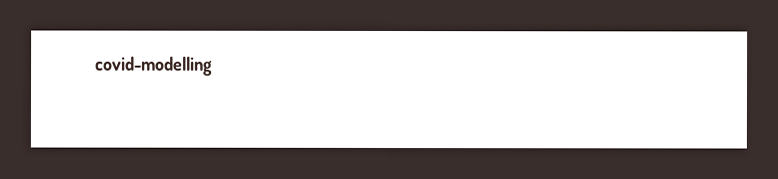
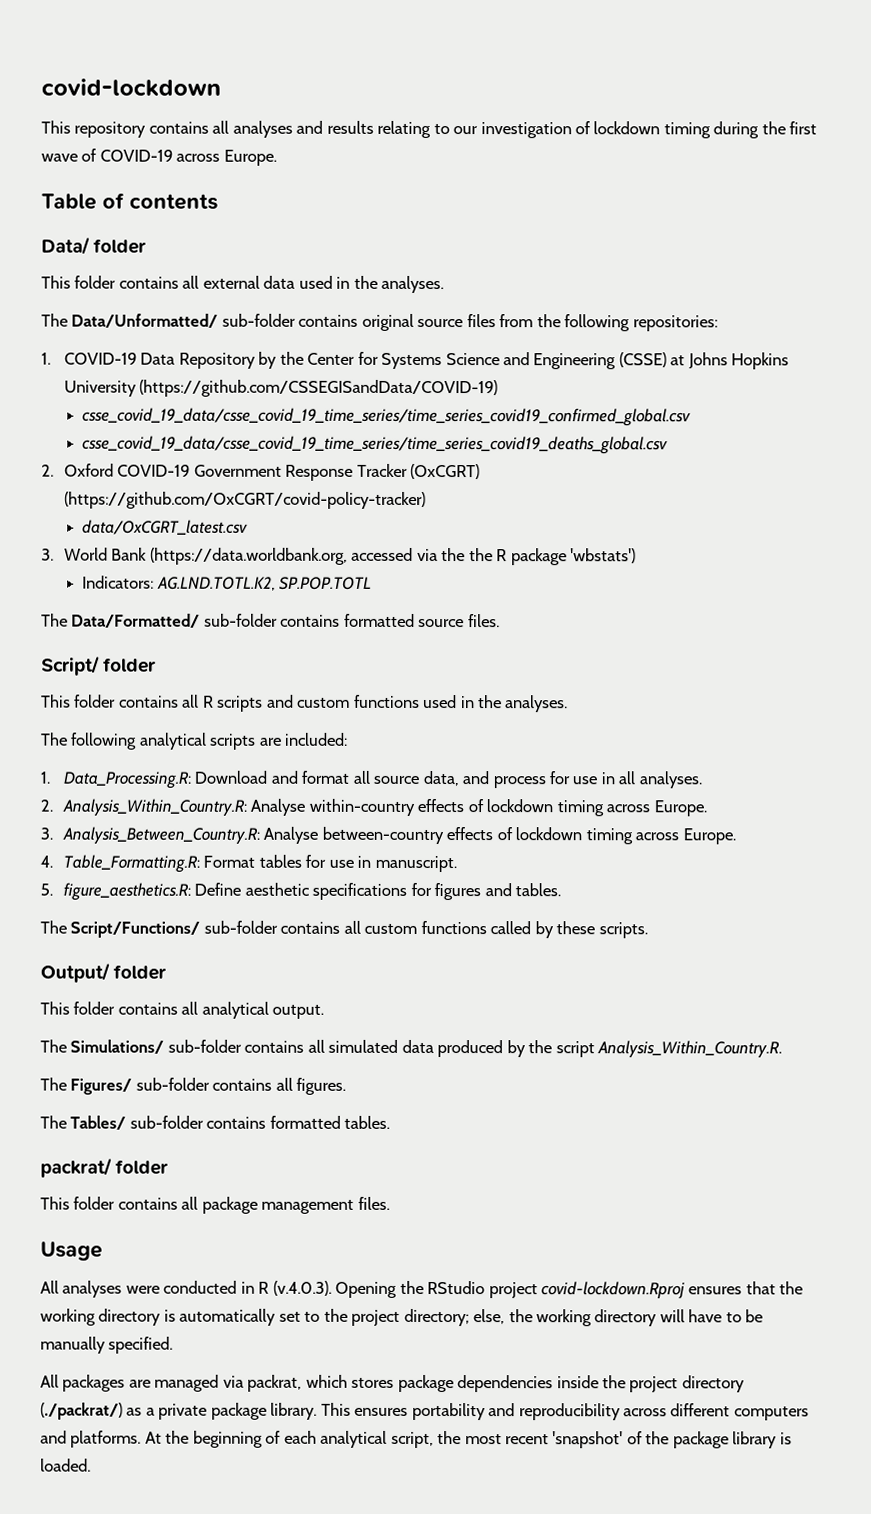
[95,56,213,76] covid-modelling -> [41,78,221,97] [41,120,818,139] [41,148,277,166] [41,192,218,210] [41,236,147,255] [41,275,445,294] [41,313,718,332] [41,351,790,370] [63,379,499,398] [82,407,692,427] [82,435,669,455] [41,463,481,481] [63,491,426,509] [82,519,249,536] [41,547,637,566] [82,575,372,591] [41,613,500,628] [41,655,157,676] [41,694,569,713] [41,732,349,750] [40,770,702,789] [40,798,707,817] [40,826,736,845] [40,854,457,873] [40,882,562,901] [40,920,648,939] [40,962,167,983] [40,1001,325,1019] [40,1039,783,1058] [40,1077,347,1095] [40,1115,391,1130] [40,1157,169,1178] [40,1196,390,1214] [40,1241,103,1261] [40,1280,804,1299] [40,1308,764,1327] [40,1336,174,1354] [40,1374,745,1393] [40,1402,809,1421] [40,1430,792,1449] [40,1458,91,1472] covid-lockdown // This repository contains all analyses and results relating to our investigation of lockdown timing during the first wave of COVID-19 across Europe. // Table of contents // Data/ folder // This folder contains all external data used in the analyses. // The Data/Unformatted/ sub-folder contains original source files from the following repositories: // 1. COVID-19 Data Repository by the Center for Systems Science and Engineering (CSSE) at Johns Hopkins University (https://github.com/CSSEGISandData/COVID-19) // csse_covid_19_data/csse_covid_19_time_series/time_series_covid19_confirmed_global.csv // csse_covid_19_data/csse_covid_19_time_series/time_series_covid19_deaths_global.csv // 2. Oxford COVID-19 Government Response Tracker (OxCGRT) (https://github.com/OxCGRT/covid-policy-tracker) // data/OxCGRT_latest.csv // 3. World Bank (https://data.worldbank.org, accessed via the the R package 'wbstats') // Indicators: AG.LND.TOTL.K2, SP.POP.TOTL // The Data/Formatted/ sub-folder contains formatted source files. // Script/ folder // This folder contains all R scripts and custom functions used in the analyses. // The following analytical scripts are included: // 1. Data_Processing.R: Download and format all source data, and process for use in all analyses. // 2. Analysis_Within_Country.R: Analyse within-country effects of lockdown timing across Europe. // 3. Analysis_Between_Country.R: Analyse between-country effects of lockdown timing across Europe. // 4. Table_Formatting.R: Format tables for use in manuscript. // 5. figure_aesthetics.R: Define aesthetic specifications for figures and tables. // The Script/Functions/ sub-folder contains all custom functions called by these scripts. // Output/ folder // This folder contains all analytical output. // The Simulations/ sub-folder contains all simulated data produced by the script Analysis_Within_Country.R. // The Figures/ sub-folder contains all figures. // The Tables/ sub-folder contains formatted tables. // packrat/ folder // This folder contains all package management files. // Usage // All analyses were conducted in R (v.4.0.3). Opening the RStudio project covid-lockdown.Rproj ensures that the working directory is automatically set to the project directory; else, the working directory will have to be manually specified. // All packages are managed via packrat, which stores package dependencies inside the project directory (./packrat/) as a private package library. This ensures portability and reproducibility across different computers and platforms. At the beginning of each analytical script, the most recent 'snapshot' of the package library is loaded.

